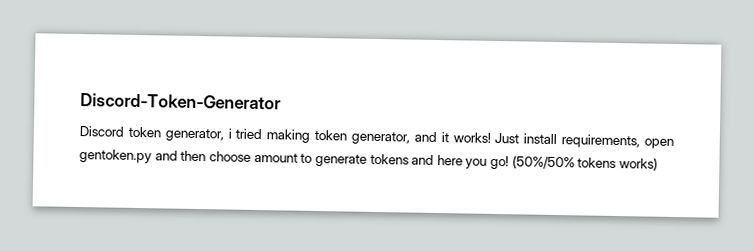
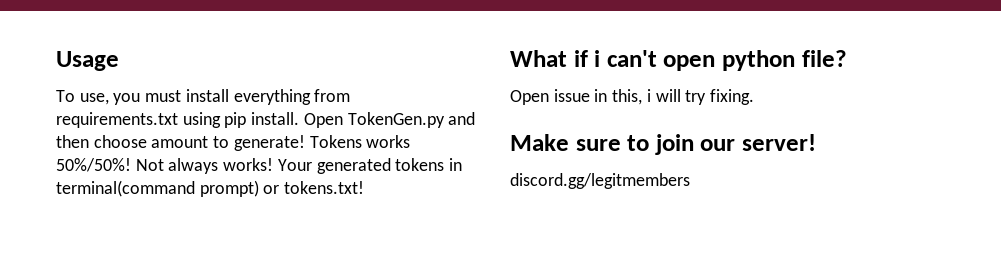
[80,93,281,110] [79,126,674,149] [79,149,152,164] Discord-Token-Generator // Discord token generator, i tried making token generator, and it works! Just install requirements, open gentoken.py -> [56,51,119,71] [56,89,351,105] [56,112,445,128] Usage // To use, you must install everything from requirements.txt using pip install. Open TokenGen.py
[314,153,659,171] generate tokens and here you go! (50%/50% tokens works) -> [233,135,411,151] [56,158,463,174] [56,180,365,197] [510,50,847,71] [510,89,755,105] [510,134,817,155] [510,173,690,189] generate! Tokens works 50%/50%! Not always works! Your generated tokens in terminal(command prompt) or tokens.txt! // What if i can't open python file? // Open issue in this, i will try fixing. // Make sure to join our server! // discord.gg/legitmembers

